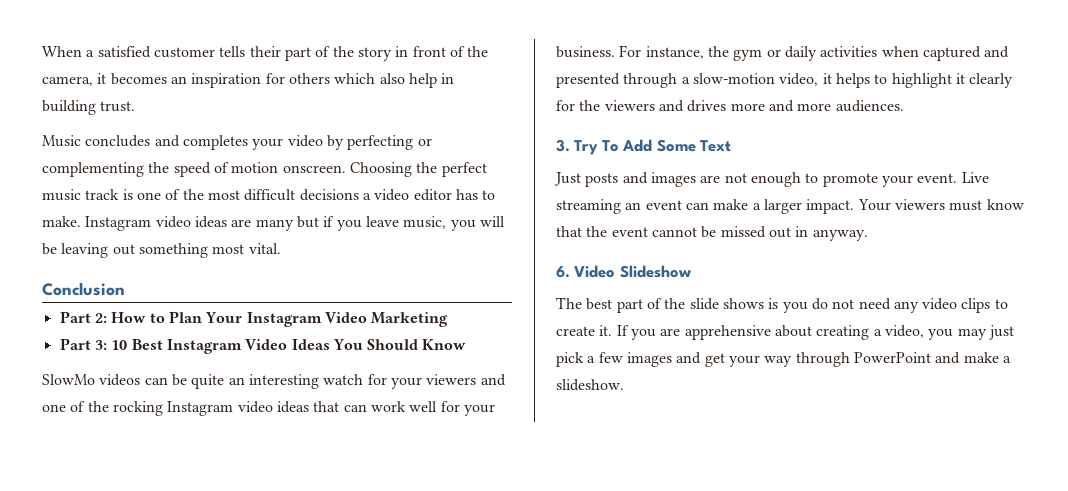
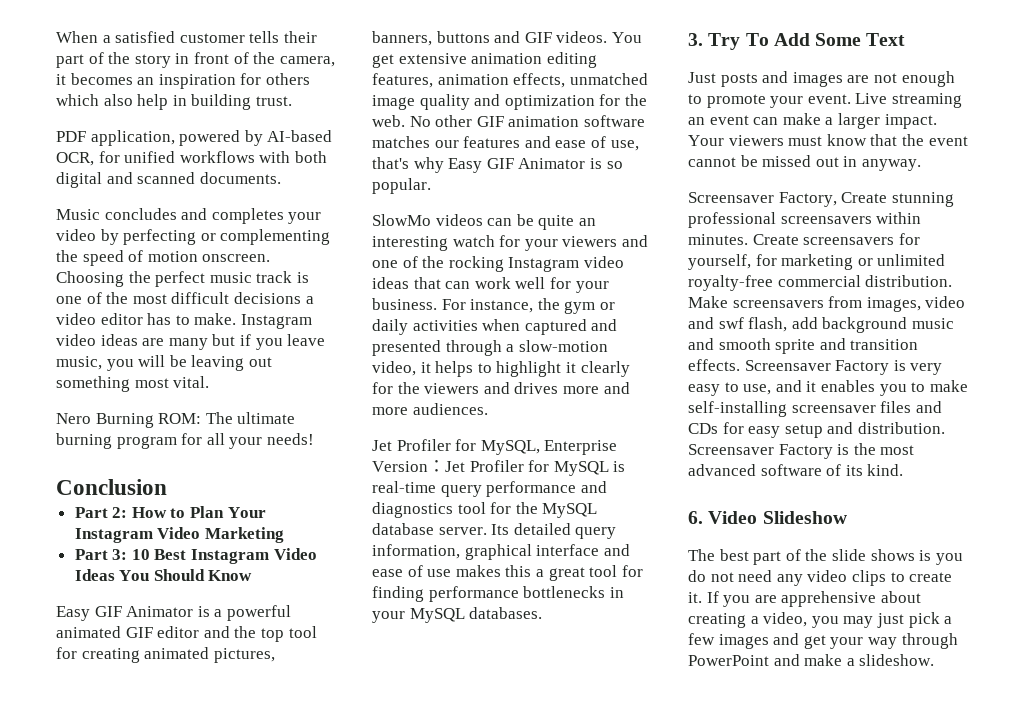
(136, 106) none -> [56,130,333,146] [56,151,327,166] [56,172,281,188] // PDF application, powered by AI-based OCR, for unified workflows with both digital and scanned documents.
(281, 248) none -> [56,412,296,428] [56,433,314,449] // Nero Burning ROM: The ultimate burning program for all your needs!
(467, 344) none -> [56,605,291,621] [56,626,317,642] [56,647,275,663] [372,31,642,46] [372,52,597,68] [372,73,648,88] [372,94,647,110] [372,115,645,127] [372,136,639,151] [372,157,623,173] [372,178,431,194] // Easy GIF Animator is a powerful animated GIF editor and the top tool for creating animated pictures, banners, buttons and GIF videos. You get extensive animation editing features, animation effects, unmatched image quality and optimization for the web. No other GIF animation software matches our features and ease of use, that's why Easy GIF Animator is so popular.
(904, 106) none -> [372,439,618,455] [372,460,626,476] [372,481,607,497] [372,502,598,518] [372,523,617,539] [372,544,630,560] [372,565,643,581] [372,586,624,602] [372,607,543,623] // Jet Profiler for MySQL, Enterprise Version：Jet Profiler for MySQL is real-time query performance and diagnostics tool for the MySQL database server. Its detailed query information, graphical interface and ease of use makes this a great tool for finding performance bottlenecks in your MySQL databases.
(868, 235) none -> [688,192,954,207] [688,212,922,228] [688,233,920,245] [688,254,946,270] [688,275,953,291] [688,296,966,312] [688,317,954,333] [688,338,919,354] [688,359,943,375] [688,380,968,396] [688,401,942,417] [688,422,945,438] [688,443,915,459] [688,464,904,476] // Screensaver Factory, Create stunning professional screensavers within minutes. Create screensavers for yourself, for marketing or unlimited royalty-free commercial distribution. Make screensavers from images, video and swf flash, add background music and smooth sprite and transition effects. Screensaver Factory is very easy to use, and it enables you to make self-installing screensaver files and CDs for easy setup and distribution. Screensaver Factory is the most advanced software of its kind.

